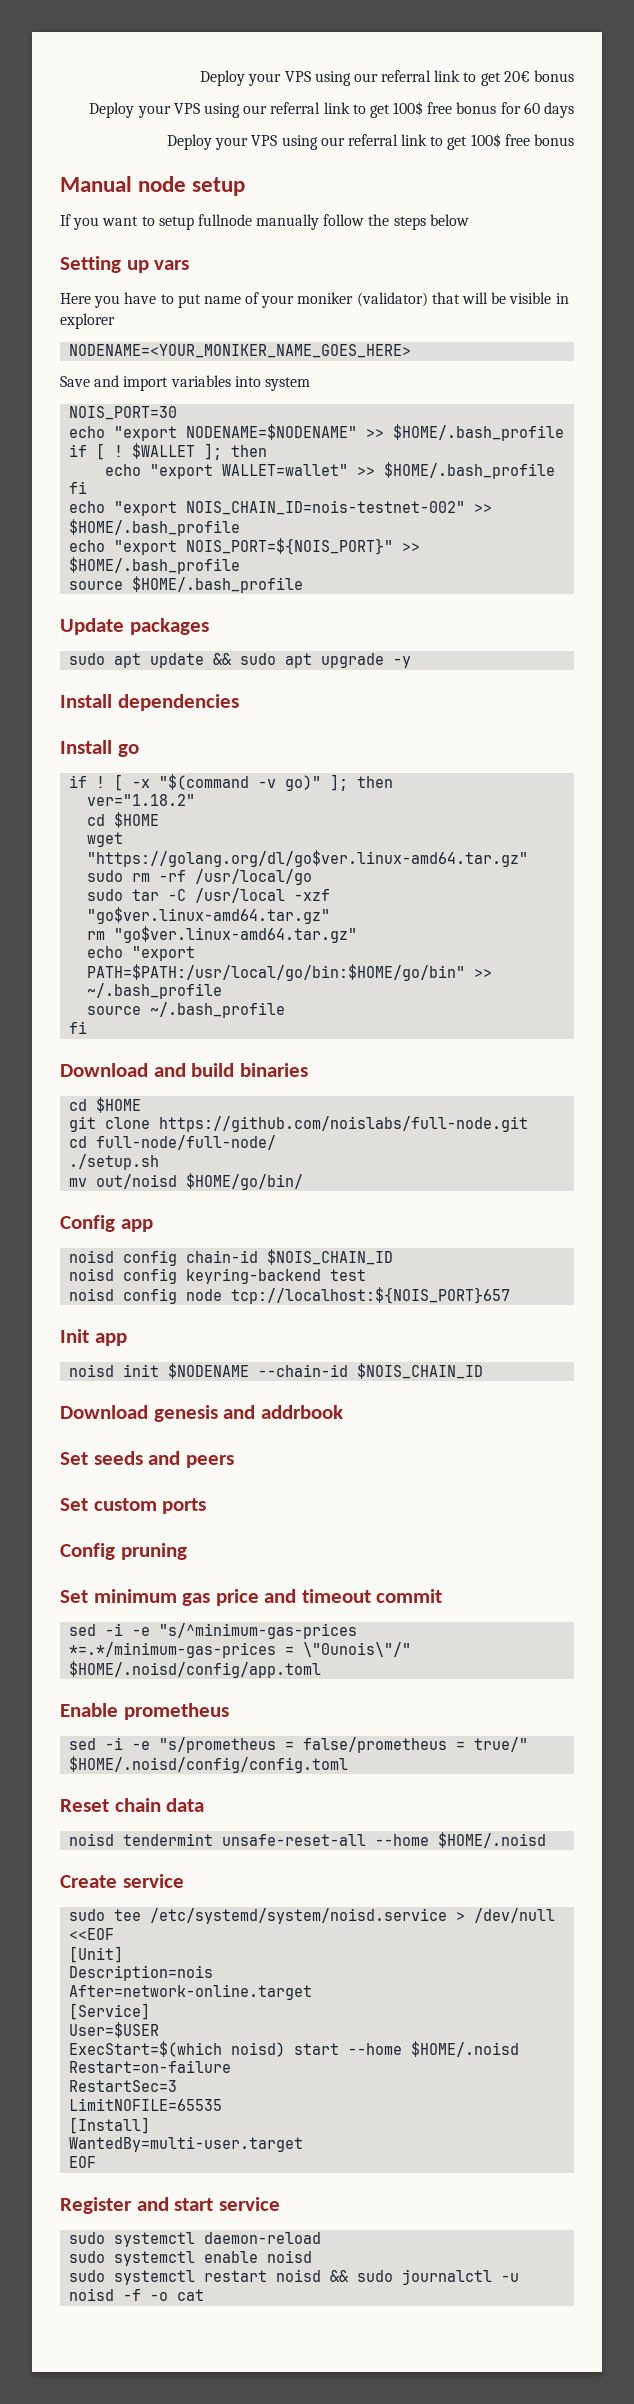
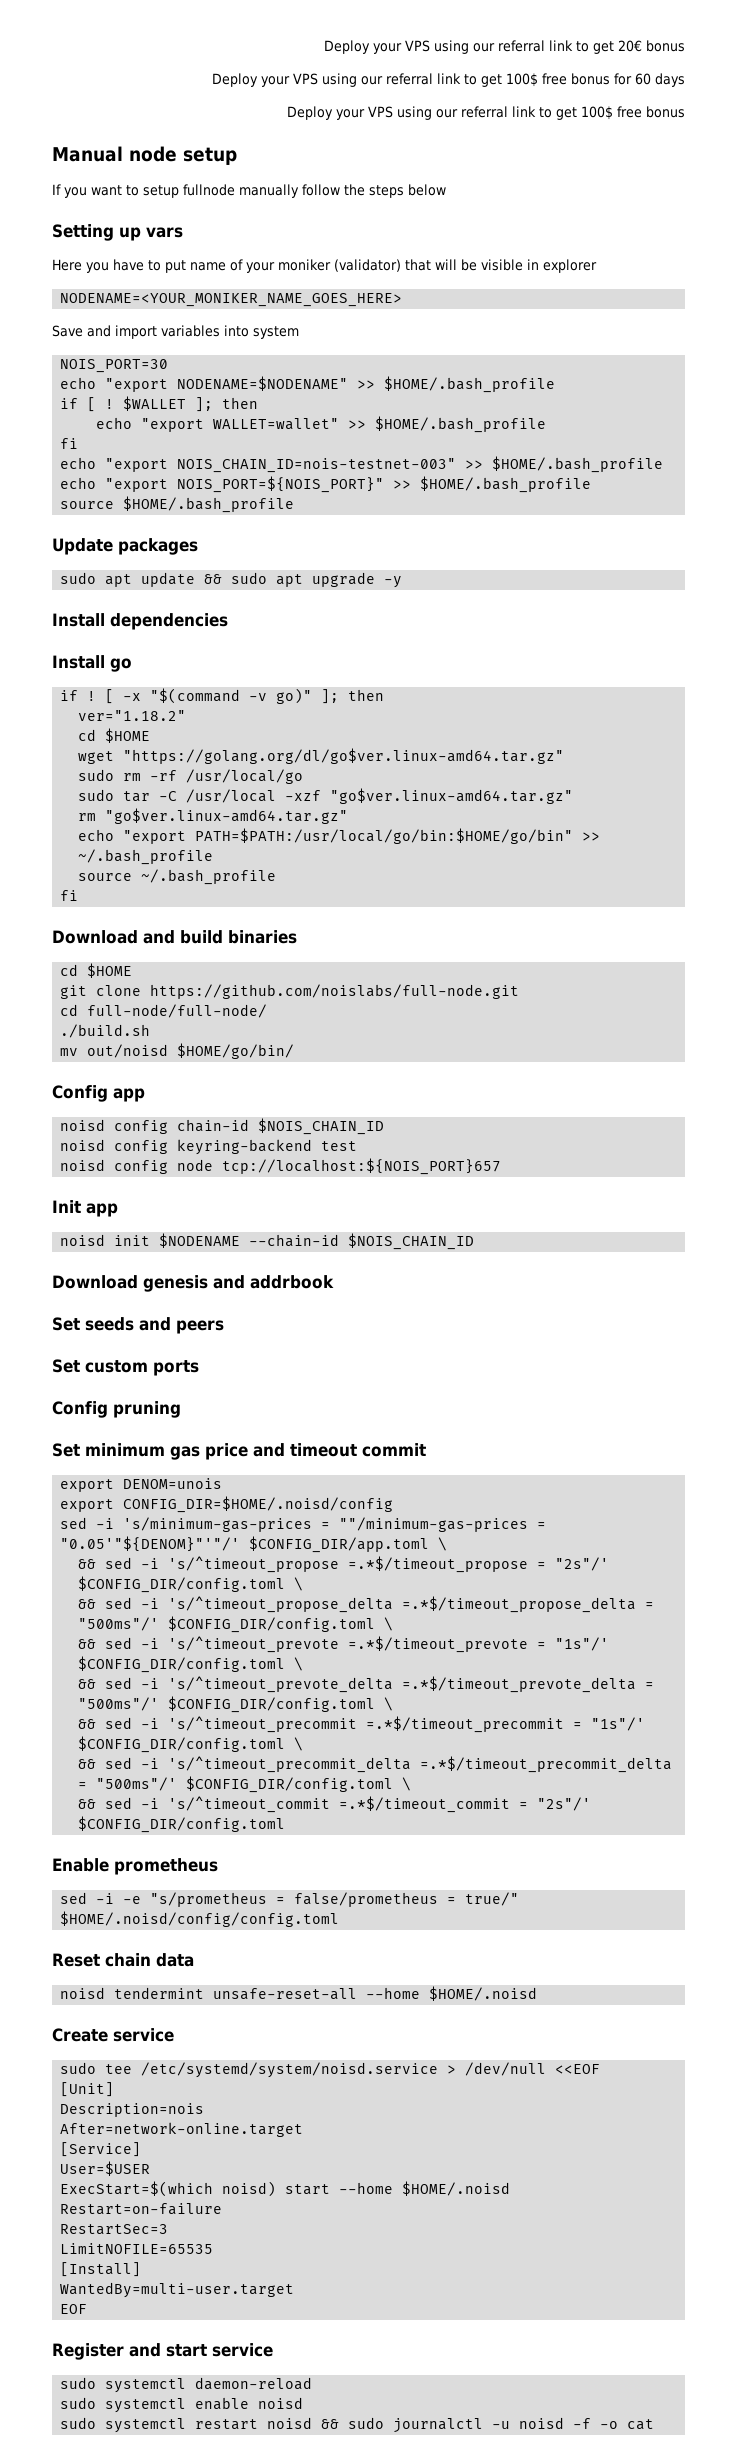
[186,500,466,515] NOIS_CHAIN_ID=nois-testnet-002" -> [177,458,457,473] NOIS_CHAIN_ID=nois-testnet-003"
[69,1154,160,1170] ./setup.sh -> [60,1024,151,1038] ./build.sh
[69,1623,358,1639] [69,1642,412,1658] [69,1661,322,1678] sed -i -e "s/^minimum-gas-prices *=.*/minimum-gas-prices = \"0unois\"/" $HOME/.noisd/config/app.toml -> [60,1478,223,1492] [60,1496,394,1513] [60,1517,547,1532] [60,1536,448,1553] [78,1556,610,1573] [78,1576,304,1593] [78,1596,655,1613] [78,1616,394,1633] [78,1636,610,1653] [78,1656,304,1673] [78,1676,655,1693] [78,1696,394,1713] [78,1716,646,1733] [78,1736,304,1753] [78,1756,673,1773] [78,1776,412,1793] [78,1796,592,1813] [78,1816,286,1833] export DENOM=unois // export CONFIG_DIR=$HOME/.noisd/config // sed -i 's/minimum-gas-prices = ""/minimum-gas-prices = "0.05'"${DENOM}"'"/' $CONFIG_DIR/app.toml \ // && sed -i 's/^timeout_propose =.*$/timeout_propose = "2s"/' $CONFIG_DIR/config.toml \ // && sed -i 's/^timeout_propose_delta =.*$/timeout_propose_delta = "500ms"/' $CONFIG_DIR/config.toml \ // && sed -i 's/^timeout_prevote =.*$/timeout_prevote = "1s"/' $CONFIG_DIR/config.toml \ // && sed -i 's/^timeout_prevote_delta =.*$/timeout_prevote_delta = "500ms"/' $CONFIG_DIR/config.toml \ // && sed -i 's/^timeout_precommit =.*$/timeout_precommit = "1s"/' $CONFIG_DIR/config.toml \ // && sed -i 's/^timeout_precommit_delta =.*$/timeout_precommit_delta = "500ms"/' $CONFIG_DIR/config.toml \ // && sed -i 's/^timeout_commit =.*$/timeout_commit = "2s"/' $CONFIG_DIR/config.toml

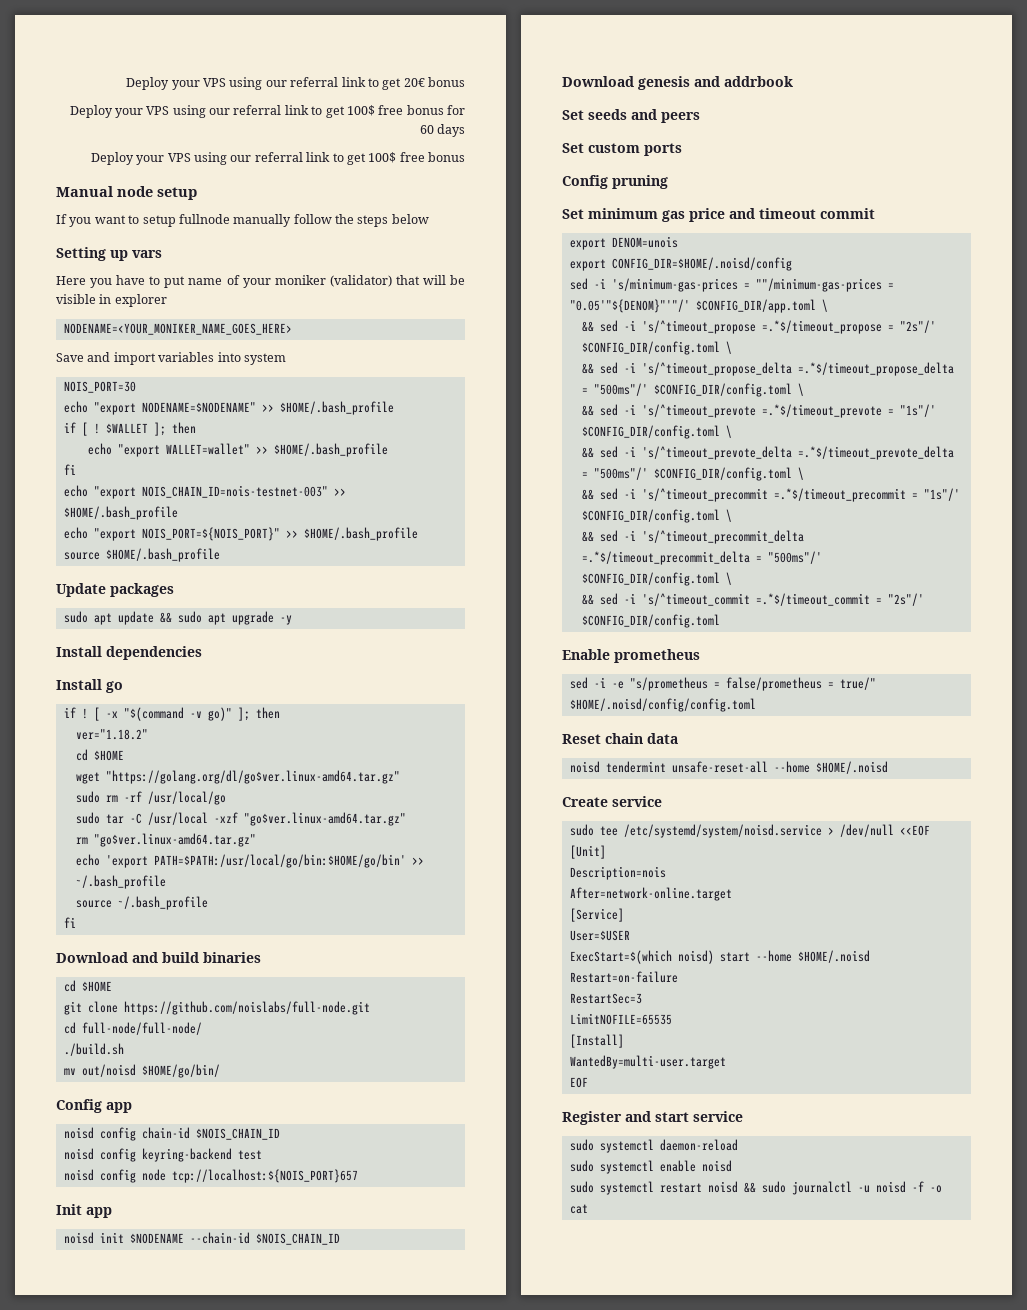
[123,828,574,844] "export PATH=$PATH:/usr/local/go/bin:$HOME/go/bin" -> [105,854,406,868] 'export PATH=$PATH:/usr/local/go/bin:$HOME/go/bin'

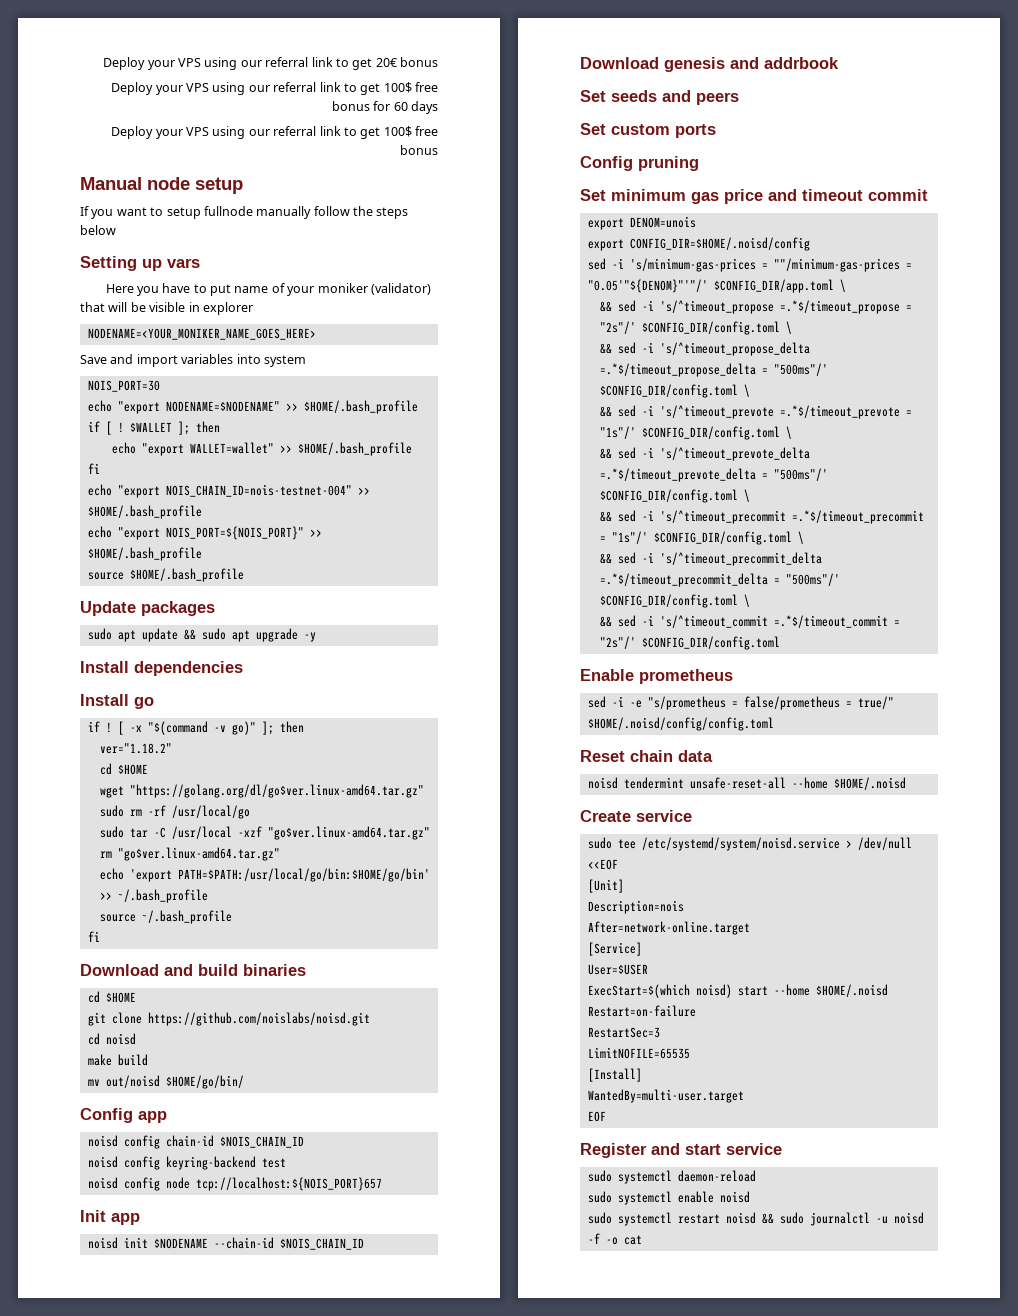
[141,485,328,498] NOIS_CHAIN_ID=nois-testnet-003" -> [165,484,352,497] NOIS_CHAIN_ID=nois-testnet-004"
[123,1001,370,1015] [63,1022,202,1035] [63,1043,124,1056] https://github.com/noislabs/full-node.git // cd full-node/full-node/ // ./build.sh -> [147,1012,370,1026] [87,1033,136,1045] [87,1054,148,1066] https://github.com/noislabs/noisd.git // cd noisd // make build

